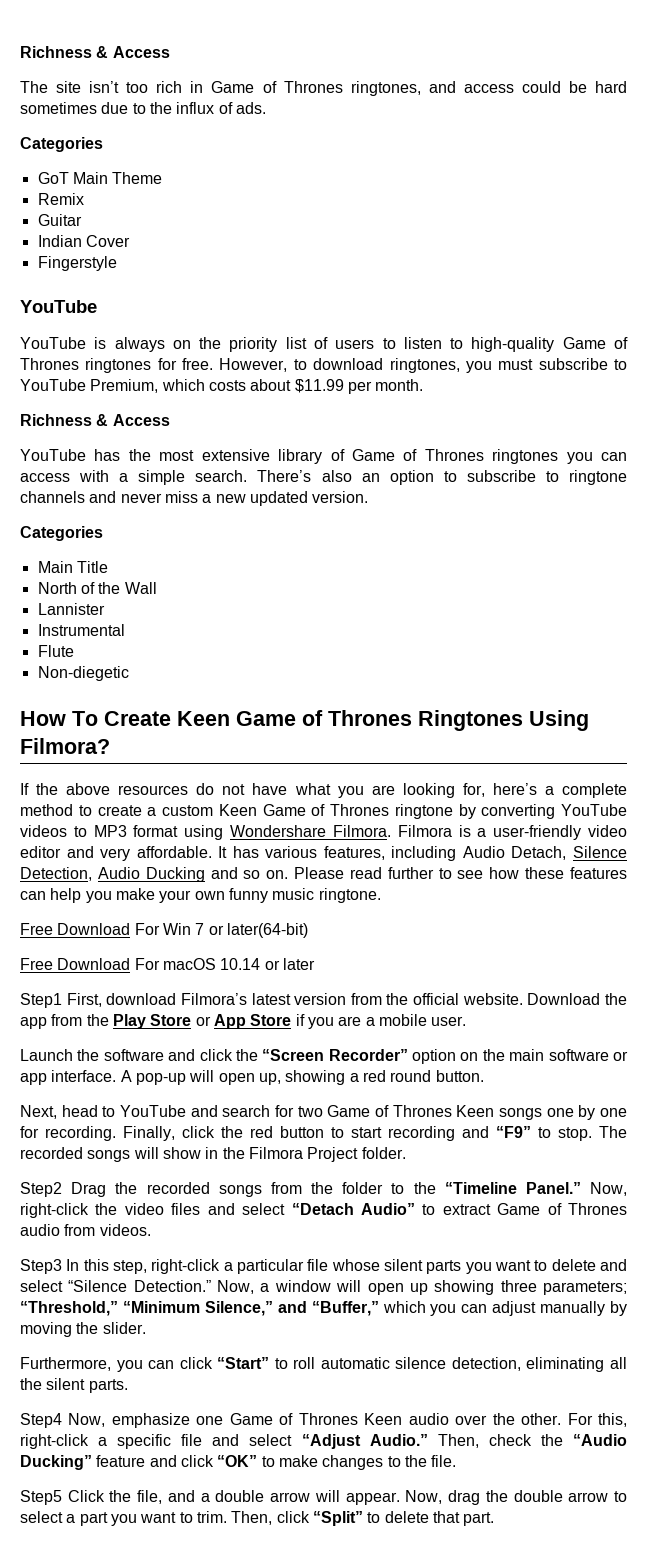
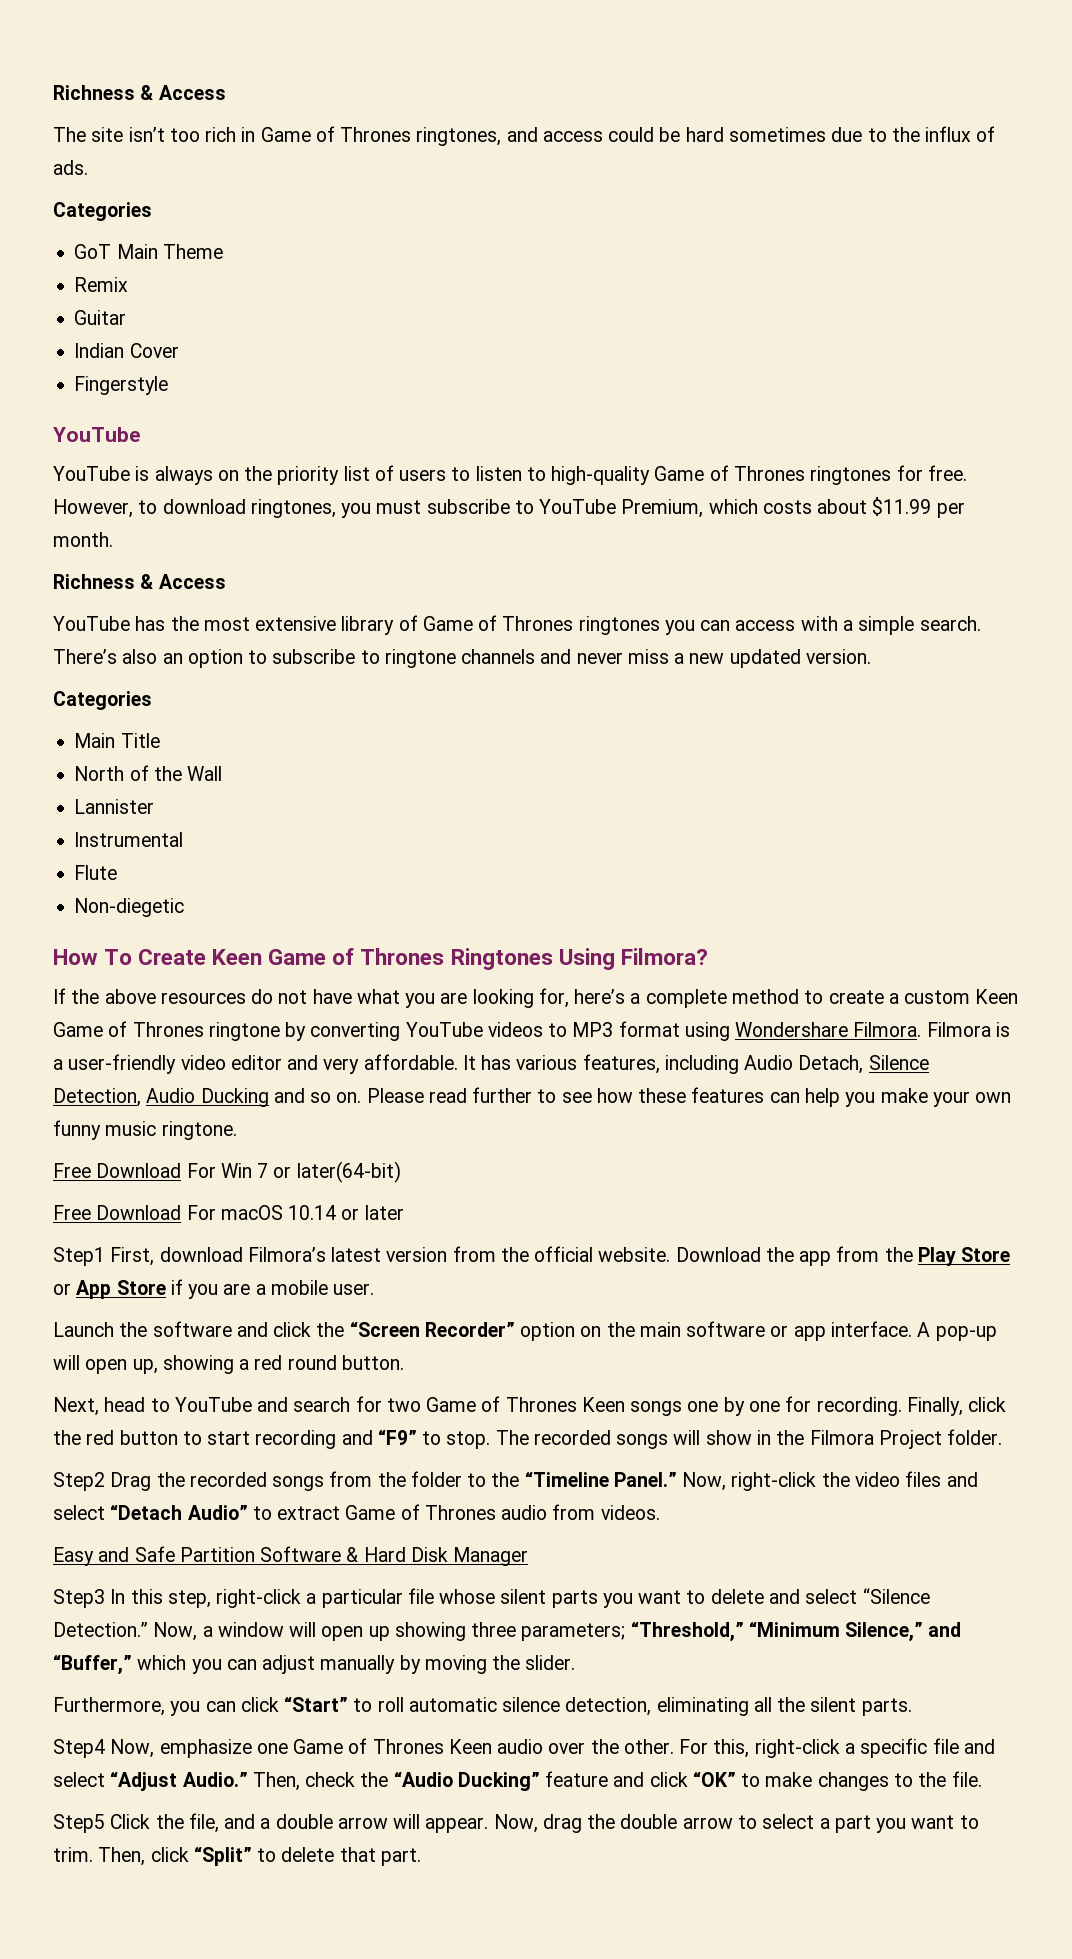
(151, 1230) none -> [53,1546,529,1566] // Easy and Safe Partition Software & Hard Disk Manager

